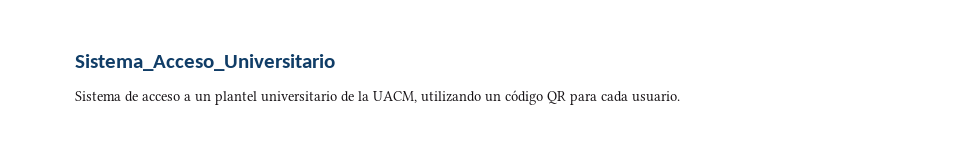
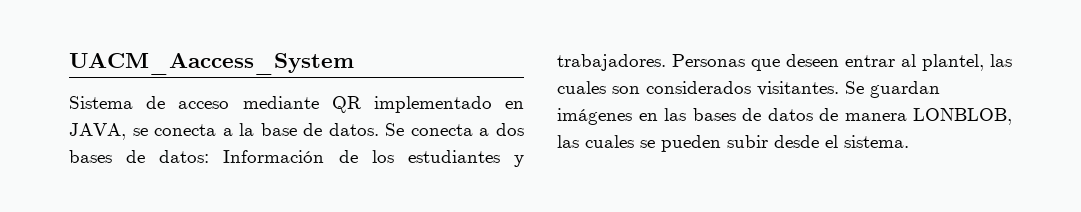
[75,54,335,71] Sistema_Acceso_Universitario -> [69,53,354,75] UACM_Aaccess_System
[184,90,680,105] a un plantel universitario de la UACM, utilizando un código QR para cada usuario. -> [242,96,524,113] [69,123,524,140] [69,150,524,167] [557,54,1012,71] [557,81,940,98] [557,108,1012,125] [557,135,909,152] mediante QR implementado en JAVA, se conecta a la base de datos. Se conecta a dos bases de datos: Información de los estudiantes y trabajadores. Personas que deseen entrar al plantel, las cuales son considerados visitantes. Se guardan imágenes en las bases de datos de manera LONBLOB, las cuales se pueden subir desde el sistema.

